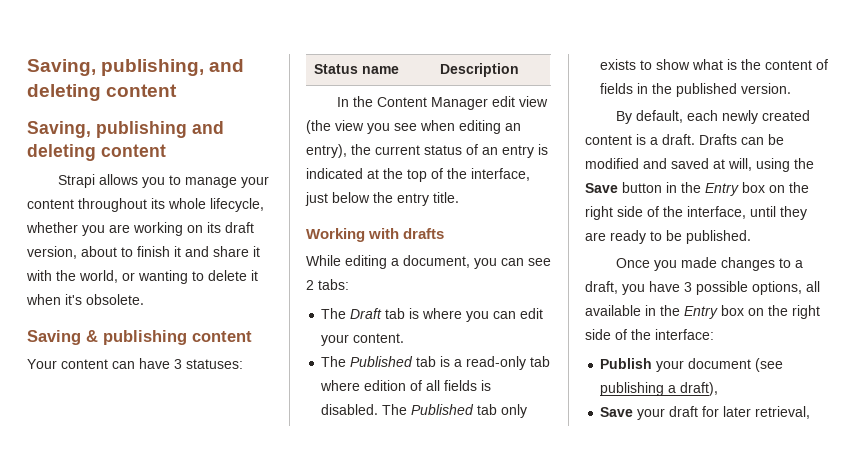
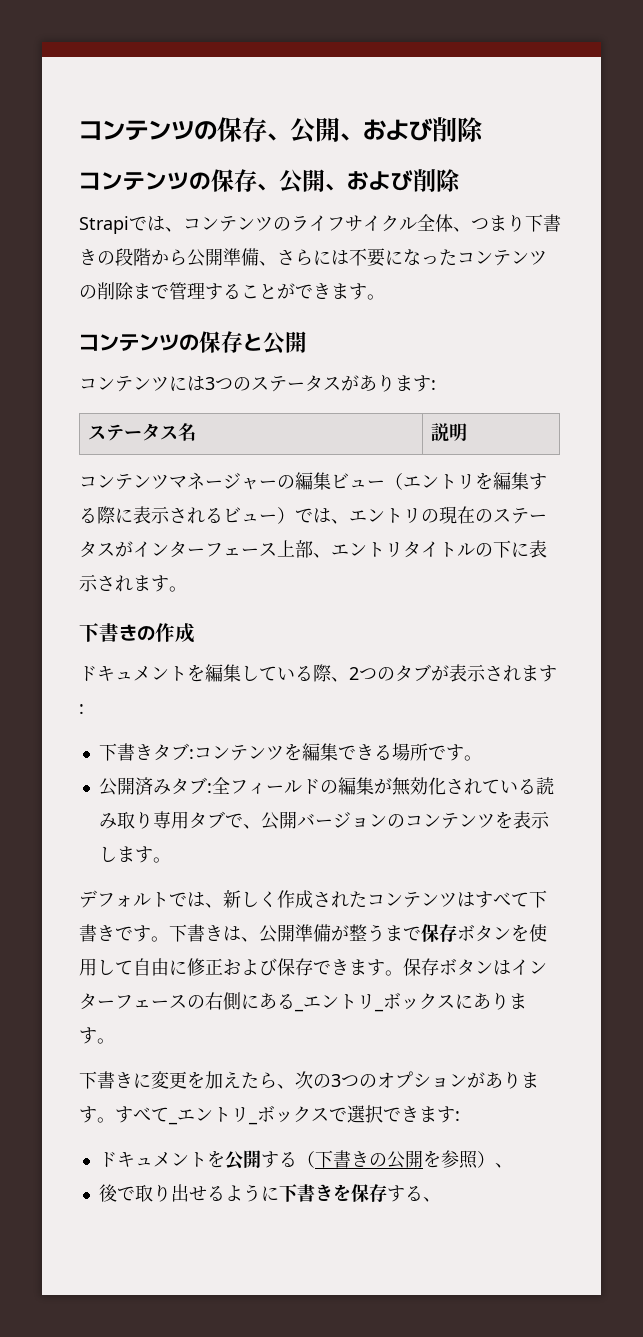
[27,59,245,76] [27,84,178,101] [27,121,224,138] [27,144,166,161] [57,174,269,188] [27,198,264,212] [26,222,254,236] [27,246,260,259] [26,270,258,284] [26,294,144,305] [27,330,252,345] [27,358,243,369] [314,64,400,74] [440,63,520,77] [336,96,548,110] [306,120,521,134] [306,144,548,158] [306,168,530,182] [305,192,459,206] [306,228,445,242] [306,255,551,269] [306,279,349,290] [321,308,544,322] [321,333,405,346] [321,356,551,370] [320,380,492,391] [321,404,528,418] [600,59,829,70] [600,83,792,97] [615,110,810,124] [585,134,784,145] [585,158,814,172] [585,182,809,196] [585,206,807,220] [585,230,751,244] [615,257,803,271] [585,281,820,295] [585,305,820,319] [585,329,714,340] [600,358,784,372] [600,382,719,396] [600,406,811,420] Saving, publishing, and deleting content // Saving, publishing and deleting content // Strapi allows you to manage your content throughout its whole lifecycle, whether you are working on its draft version, about to finish it and share it with the world, or wanting to delete it when it's obsolete. // Saving & publishing content // Your content can have 3 statuses: // Status name | Description // In the Content Manager edit view (the view you see when editing an entry), the current status of an entry is indicated at the top of the interface, just below the entry title. // Working with drafts // While editing a document, you can see 2 tabs: // The Draft tab is where you can edit your content. // The Published tab is a read-only tab where edition of all fields is disabled. The Published tab only exists to show what is the content of fields in the published version. // By default, each newly created content is a draft. Drafts can be modified and saved at will, using the Save button in the Entry box on the right side of the interface, until they are ready to be published. // Once you made changes to a draft, you have 3 possible options, all available in the Entry box on the right side of the interface: // Publish your document (see publishing a draft), // Save your draft for later retrieval, -> [79,117,484,144] [79,169,461,194] [79,214,561,234] [79,248,547,267] [79,282,385,300] [79,331,307,355] [79,374,436,392] [87,423,196,441] [430,423,467,442] [79,472,547,490] [79,506,547,524] [79,540,547,558] [79,574,187,592] [79,623,195,643] [79,664,557,682] [79,704,84,714] [98,743,482,761] [98,777,554,796] [98,811,550,830] [98,846,171,863] [79,890,547,908] [79,924,547,943] [79,958,547,976] [79,992,304,1012] [303,992,527,1012] [79,1027,115,1044] [79,1071,539,1089] [79,1106,178,1125] [177,1105,460,1125] [98,1150,513,1170] [98,1184,441,1202] コンテンツの保存、公開、および削除 // コンテンツの保存、公開、および削除 // Strapiでは、コンテンツのライフサイクル全体、つまり下書きの段階から公開準備、さらには不要になったコンテンツの削除まで管理することができます。 // コンテンツの保存と公開 // コンテンツには3つのステータスがあります: // ステータス名 | 説明 // コンテンツマネージャーの編集ビュー（エントリを編集する際に表示されるビュー）では、エントリの現在のステータスがインターフェース上部、エントリタイトルの下に表示されます。 // 下書きの作成 // ドキュメントを編集している際、2つのタブが表示されます: // 下書きタブ:コンテンツを編集できる場所です。 // 公開済みタブ:全フィールドの編集が無効化されている読み取り専用タブで、公開バージョンのコンテンツを表示します。 // デフォルトでは、新しく作成されたコンテンツはすべて下書きです。下書きは、公開準備が整うまで保存ボタンを使用して自由に修正および保存できます。保存ボタンはインターフェースの右側にある_エントリ_ボックスにあります。 // 下書きに変更を加えたら、次の3つのオプションがあります。すべて_エントリ_ボックスで選択できます: // ドキュメントを公開する（下書きの公開を参照）、 // 後で取り出せるように下書きを保存する、

